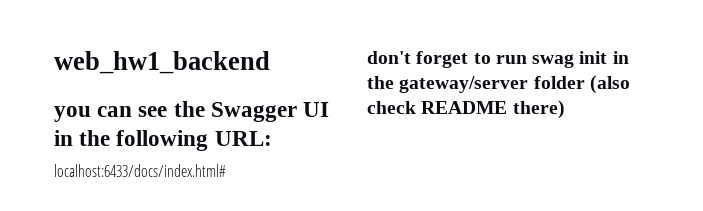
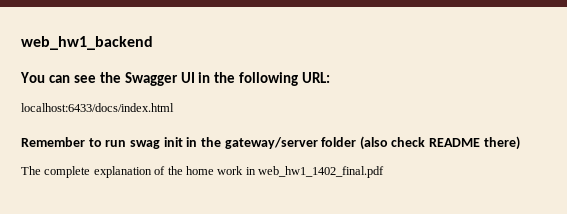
[54,106,91,122] you -> [20,72,45,83] You
[54,164,226,177] [367,51,469,68] localhost:6433/docs/index.html# // don't forget -> [21,103,174,112] [21,137,85,147] localhost:6433/docs/index.html // Remember
(565, 109) none -> [21,166,384,178] // The complete explanation of the home work in web_hw1_1402_final.pdf

